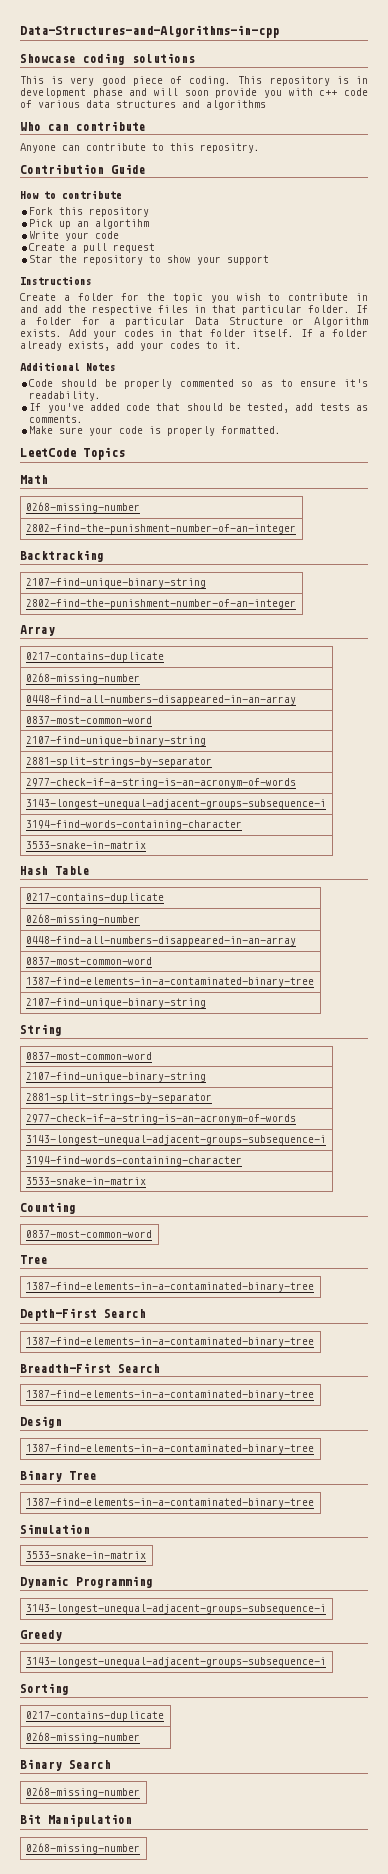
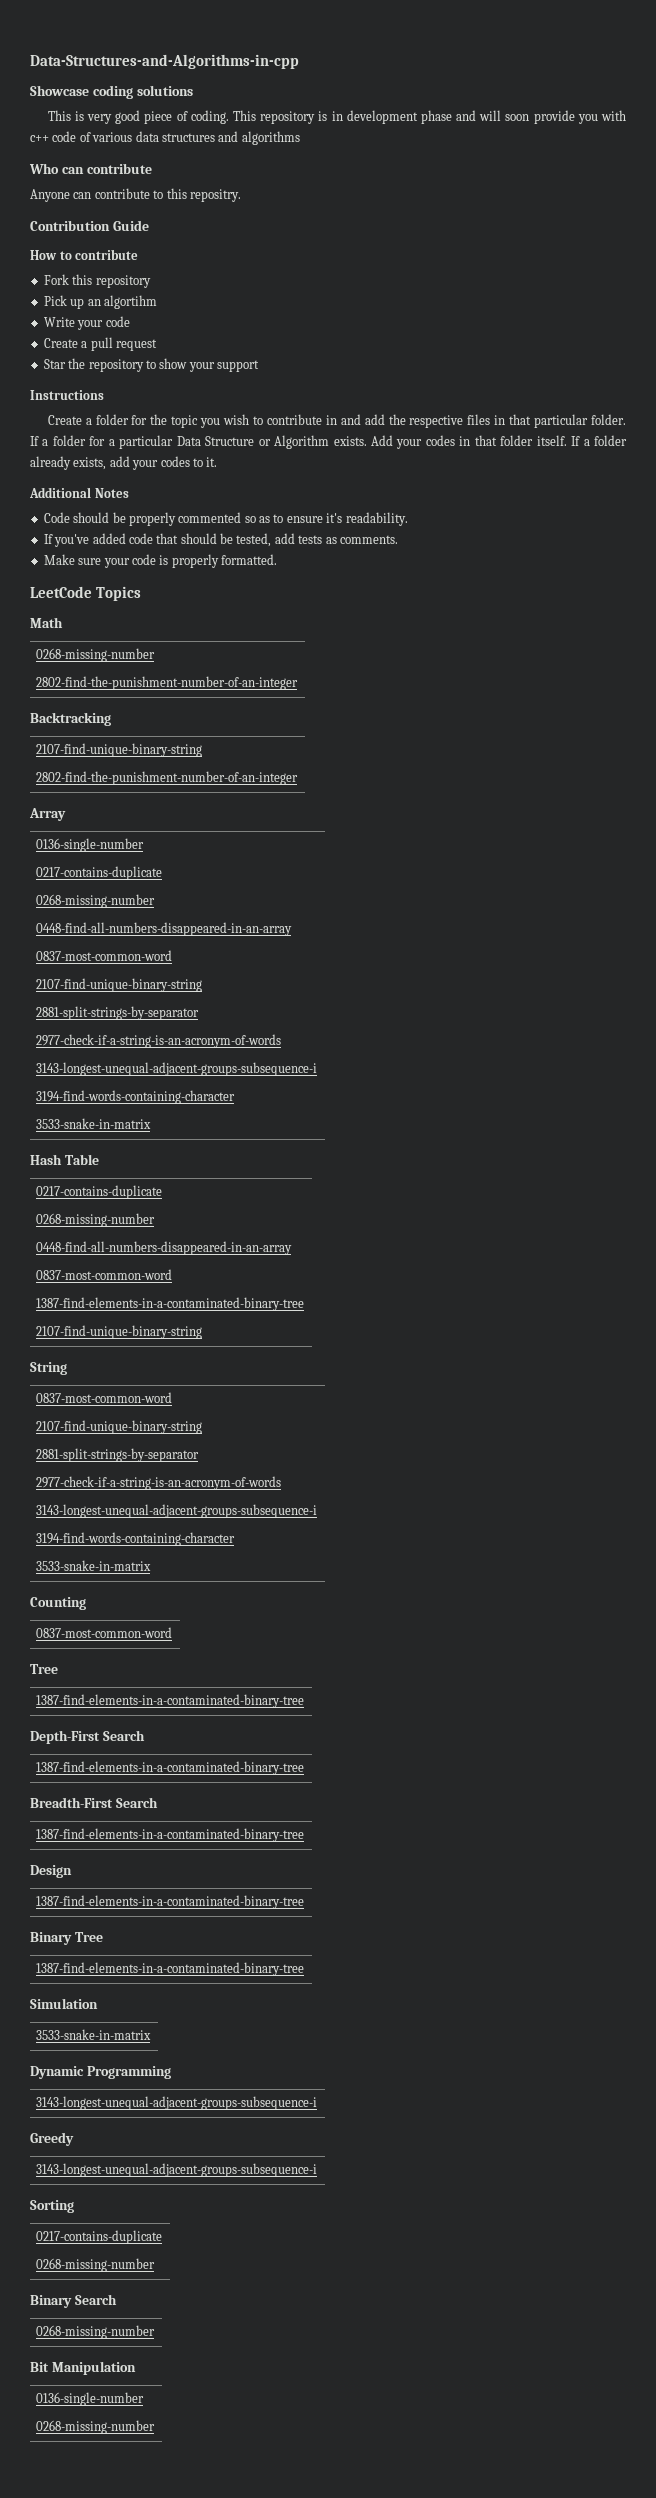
(55, 630) none -> [36,838,145,852] // 0136-single-number
(132, 1820) none -> [36,2392,145,2406] // 0136-single-number

